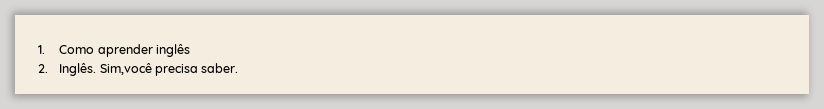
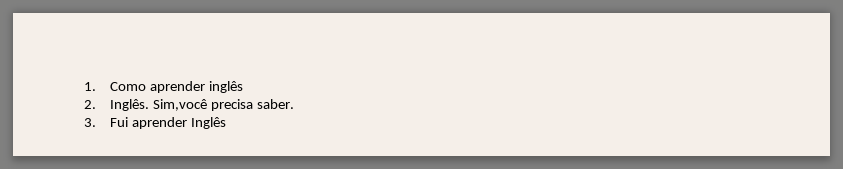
(239, 68) none -> [84,117,226,129] // 3. Fui aprender Inglês

